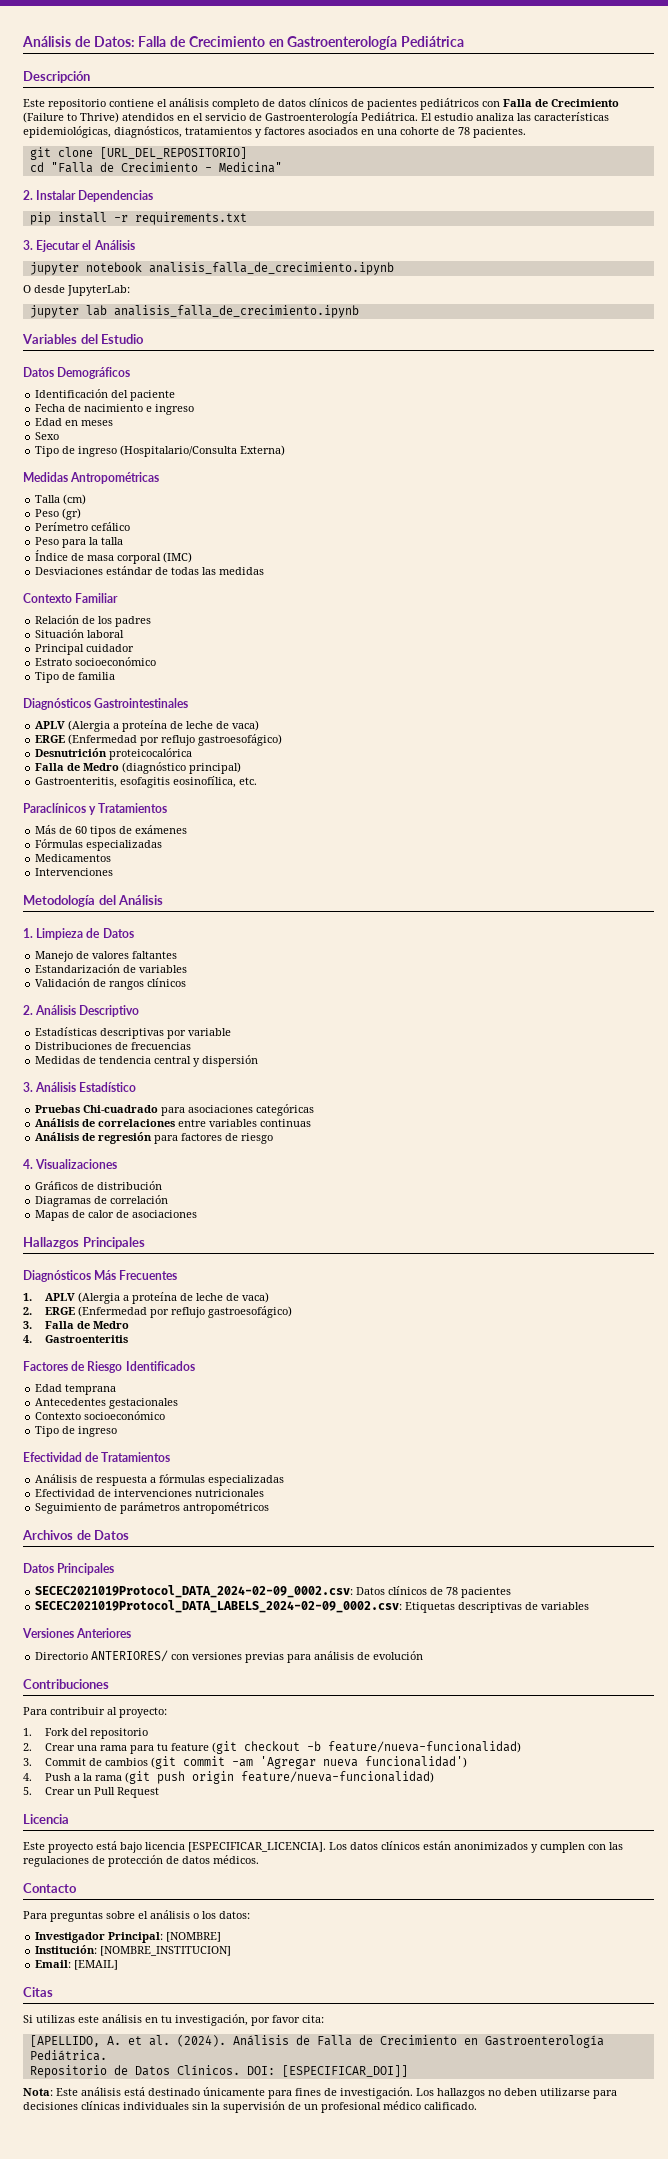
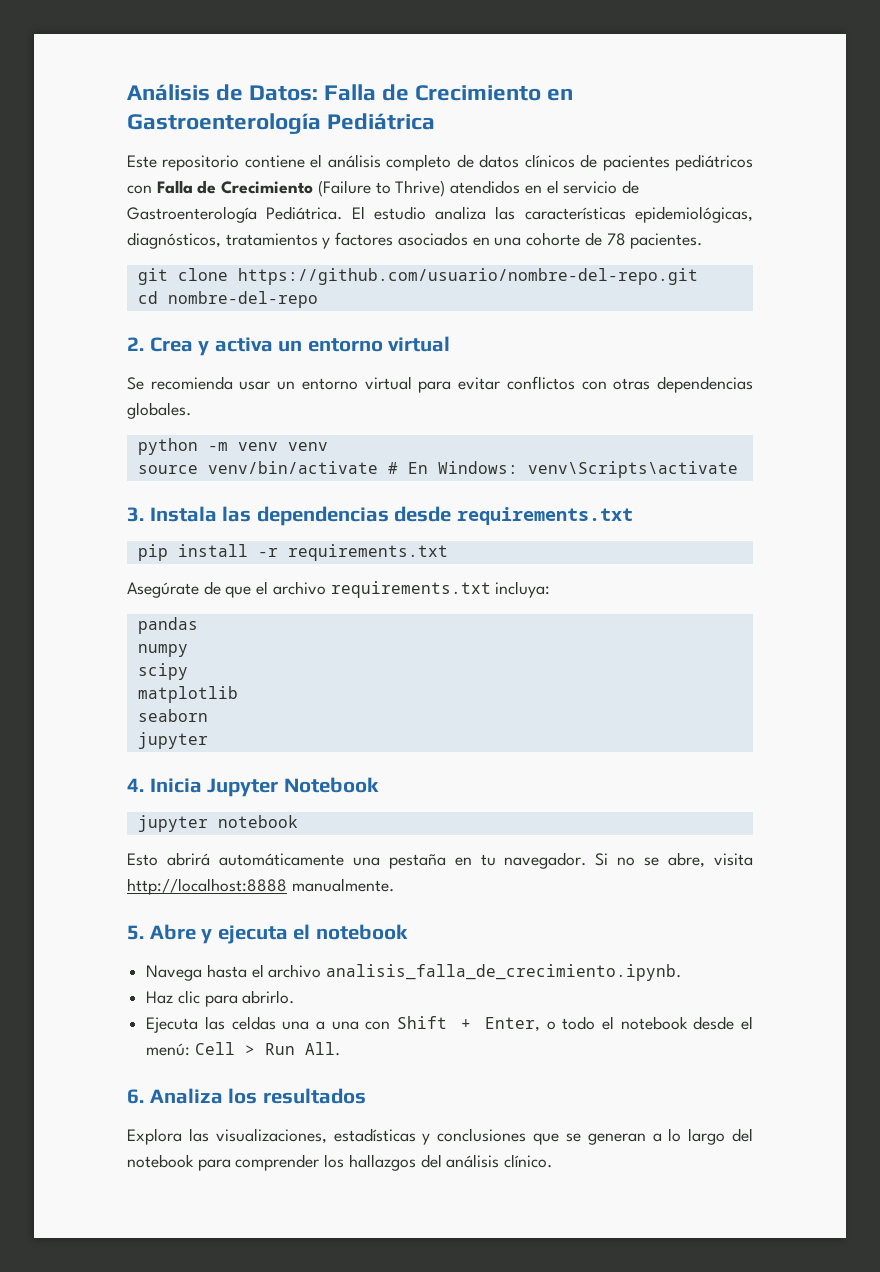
[23,71,90,83] // Descripción -> (436, 121) none
[99,147,247,159] [URL_DEL_REPOSITORIO] -> [237,268,698,285] https://github.com/usuario/nombre-del-repo.git
[50,162,282,173] [23,190,154,202] [29,212,247,225] [23,240,135,252] [29,262,394,275] [23,285,130,296] [29,305,359,318] [22,334,145,344] [23,367,131,379] [35,389,176,401] [35,404,195,415] [35,418,114,426] [35,432,60,440] [35,445,286,457] [23,472,160,484] [35,494,87,505] [35,508,82,520] [35,522,131,531] [35,537,124,548] [35,550,193,564] [35,566,265,575] [23,593,119,603] [35,615,152,627] [35,629,125,638] [35,644,135,655] [35,657,157,666] [35,672,116,683] [23,698,189,710] [35,720,260,732] [35,734,283,746] [35,748,193,760] [35,762,242,774] [35,776,258,788] [23,803,168,815] [35,825,188,837] [35,839,163,851] [35,854,112,862] [35,868,114,876] [23,895,164,907] [23,928,134,940] [35,951,178,962] [35,964,188,973] [35,978,187,990] [23,1005,140,1017] [35,1027,232,1039] [35,1042,192,1050] [35,1055,259,1067] [23,1082,137,1092] [35,1104,315,1116] [35,1118,312,1127] [35,1132,274,1144] [23,1159,118,1169] [35,1181,163,1190] [35,1195,169,1207] [35,1210,198,1221] [23,1237,145,1249] [23,1270,178,1282] [23,1292,269,1304] [23,1306,292,1318] [23,1321,129,1329] [23,1335,128,1343] [23,1361,195,1373] [35,1384,117,1395] [35,1398,179,1409] [35,1411,166,1420] [35,1426,118,1437] [23,1452,171,1462] [35,1474,285,1486] [35,1489,265,1497] [35,1502,270,1514] [22,1530,130,1540] [23,1563,115,1575] [35,1585,512,1598] [35,1600,590,1613] [22,1628,132,1638] [35,1650,424,1663] [23,1679,109,1689] [23,1707,167,1718] [23,1728,148,1739] [23,1741,521,1754] [23,1756,467,1769] [23,1771,434,1784] [23,1787,159,1798] [23,1814,69,1824] [23,1841,623,1853] [23,1855,259,1867] [23,1883,77,1893] [23,1910,250,1922] [35,1932,222,1943] [35,1945,232,1956] [35,1960,119,1970] [23,1987,53,1997] [23,2014,324,2026] [29,2035,604,2048] [29,2050,107,2061] [29,2065,408,2078] [23,2087,617,2099] [23,2101,477,2113] "Falla de Crecimiento - Medicina" // 2. Instalar Dependencias // pip install -r requirements.txt // 3. Ejecutar el Análisis // jupyter notebook analisis_falla_de_crecimiento.ipynb // O desde JupyterLab: // jupyter lab analisis_falla_de_crecimiento.ipynb // Variables del Estudio // Datos Demográficos // Identificación del paciente // Fecha de nacimiento e ingreso // Edad en meses // Sexo // Tipo de ingreso (Hospitalario/Consulta Externa) // Medidas Antropométricas // Talla (cm) // Peso (gr) // Perímetro cefálico // Peso para la talla // Índice de masa corporal (IMC) // Desviaciones estándar de todas las medidas // Contexto Familiar // Relación de los padres // Situación laboral // Principal cuidador // Estrato socioeconómico // Tipo de familia // Diagnósticos Gastrointestinales // APLV (Alergia a proteína de leche de vaca) // ERGE (Enfermedad por reflujo gastroesofágico) // Desnutrición proteicocalórica // Falla de Medro (diagnóstico principal) // Gastroenteritis, esofagitis eosinofílica, etc. // Paraclínicos y Tratamientos // Más de 60 tipos de exámenes // Fórmulas especializadas // Medicamentos // Intervenciones // Metodología del Análisis // 1. Limpieza de Datos // Manejo de valores faltantes // Estandarización de variables // Validación de rangos clínicos // 2. Análisis Descriptivo // Estadísticas descriptivas por variable // Distribuciones de frecuencias // Medidas de tendencia central y dispersión // 3. Análisis Estadístico // Pruebas Chi-cuadrado para asociaciones categóricas // Análisis de correlaciones entre variables continuas // Análisis de regresión para factores de riesgo // 4. Visualizaciones // Gráficos de distribución // Diagramas de correlación // Mapas de calor de asociaciones // Hallazgos Principales // Diagnósticos Más Frecuentes // 1. APLV (Alergia a proteína de leche de vaca) // 2. ERGE (Enfermedad por reflujo gastroesofágico) // 3. Falla de Medro // 4. Gastroenteritis // Factores de Riesgo Identificados // Edad temprana // Antecedentes gestacionales // Contexto socioeconómico // Tipo de ingreso // Efectividad de Tratamientos // Análisis de respuesta a fórmulas especializadas // Efectividad de intervenciones nutricionales // Seguimiento de parámetros antropométricos // Archivos de Datos // Datos Principales // SECEC2021019Protocol_DATA_2024-02-09_0002.csv: Datos clínicos de 78 pacientes // SECEC2021019Protocol_DATA_LABELS_2024-02-09_0002.csv: Etiquetas descriptivas de variables // Versiones Anteriores // Directorio ANTERIORES/ con versiones previas para análisis de evolución // Contribuciones // Para contribuir al proyecto: // 1. Fork del repositorio // 2. Crear una rama para tu feature (git checkout -b feature/nueva-funcionalidad) // 3. Commit de cambios (git commit -am 'Agregar nueva funcionalidad') // 4. Push a la rama (git push origin feature/nueva-funcionalidad) // 5. Crear un Pull Request // Licencia // Este proyecto está bajo licencia [ESPECIFICAR_LICENCIA]. Los datos clínicos están anonimizados y cumplen con las regulaciones de protección de datos médicos. // Contacto // Para preguntas sobre el análisis o los datos: // Investigador Principal: [NOMBRE] // Institución: [NOMBRE_INSTITUCION] // Email: [EMAIL] // Citas // Si utilizas este análisis en tu investigación, por favor cita: // [APELLIDO, A. et al. (2024). Análisis de Falla de Crecimiento en Gastroenterología Pediátrica. // Repositorio de Datos Clínicos. DOI: [ESPECIFICAR_DOI]] // Nota: Este análisis está destinado únicamente para fines de investigación. Los hallazgos no deben utilizarse para decisiones clínicas individuales sin la supervisión de un profesional médico calificado. -> [167,291,318,308] [127,336,451,356] [127,376,754,393] [127,402,191,419] [137,438,328,455] [137,461,738,478] [127,506,633,526] [137,544,448,561] [127,581,551,598] [137,617,198,634] [137,644,188,657] [137,663,188,680] [137,686,238,703] [137,709,208,722] [137,732,208,749] [127,777,379,797] [137,815,298,832] [127,852,753,869] [127,878,394,895] [127,924,408,944] [146,964,682,981] [146,990,295,1007] [146,1016,753,1033] [146,1042,340,1056] [127,1088,366,1104] [127,1128,753,1145] [127,1154,553,1171] nombre-del-repo // 2. Crea y activa un entorno virtual // Se recomienda usar un entorno virtual para evitar conflictos con otras dependencias globales. // python -m venv venv // source venv/bin/activate # En Windows: venv\Scripts\activate // 3. Instala las dependencias desde requirements.txt // pip install -r requirements.txt // Asegúrate de que el archivo requirements.txt incluya: // pandas // numpy // scipy // matplotlib // seaborn // jupyter // 4. Inicia Jupyter Notebook // jupyter notebook // Esto abrirá automáticamente una pestaña en tu navegador. Si no se abre, visita http://localhost:8888 manualmente. // 5. Abre y ejecuta el notebook // Navega hasta el archivo analisis_falla_de_crecimiento.ipynb. // Haz clic para abrirlo. // Ejecuta las celdas una a una con Shift + Enter, o todo el notebook desde el menú: Cell > Run All. // 6. Analiza los resultados // Explora las visualizaciones, estadísticas y conclusiones que se generan a lo largo del notebook para comprender los hallazgos del análisis clínico.

